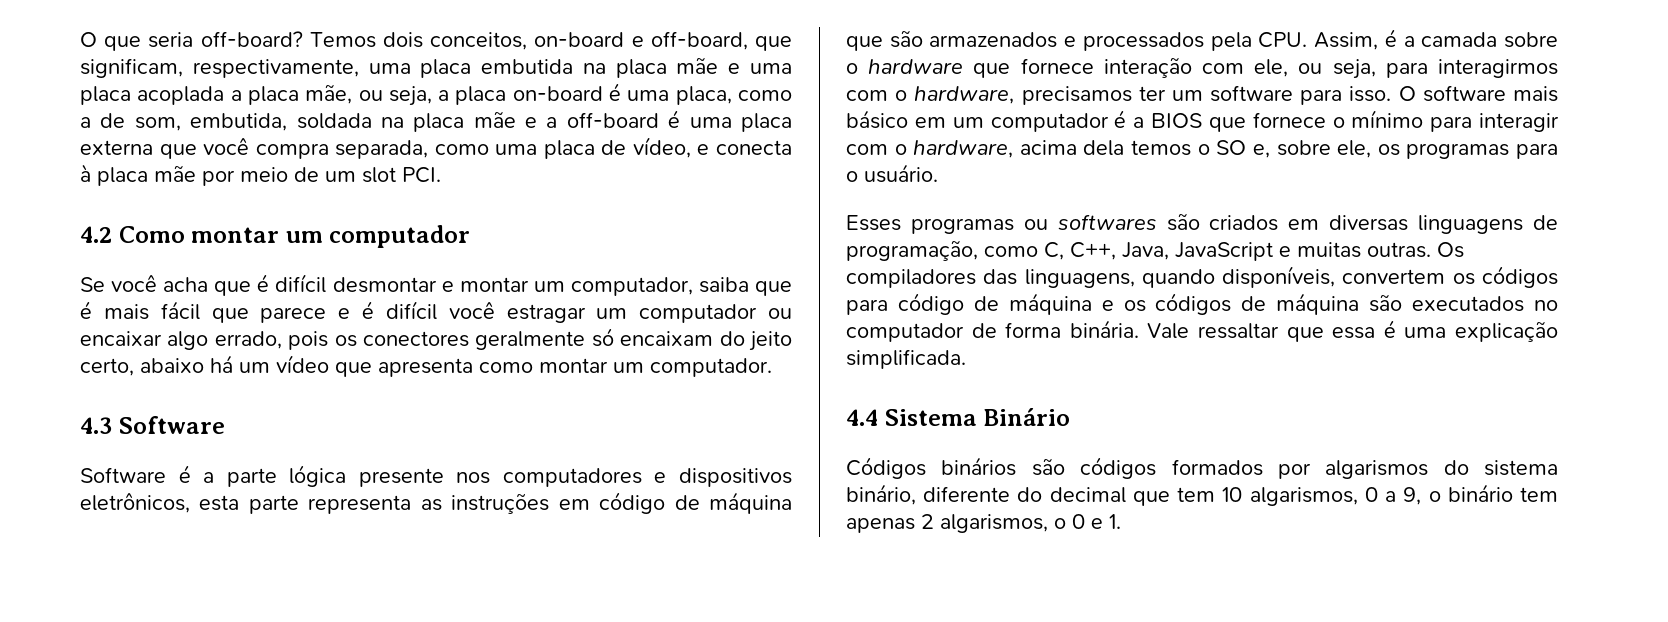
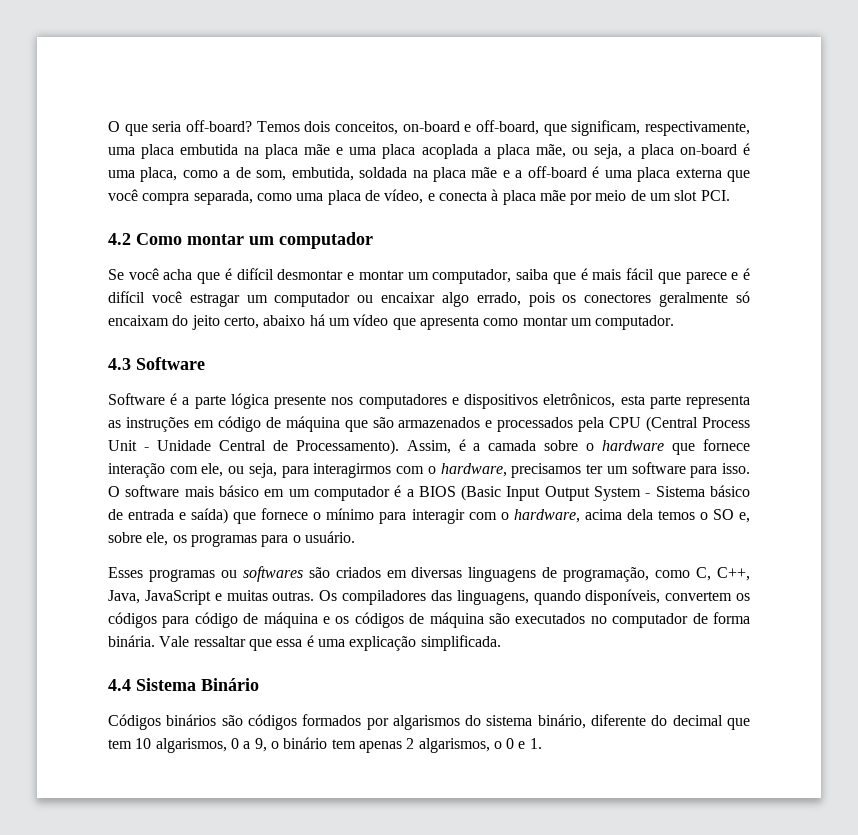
[1258,32,1308,48] CPU. -> [609,416,751,432] [108,439,399,455] CPU (Central Process Unit - Unidade Central de Processamento).
(1202, 120) none -> [461,485,750,501] [108,508,229,524] (Basic Input Output System - Sistema básico de entrada e saída)

